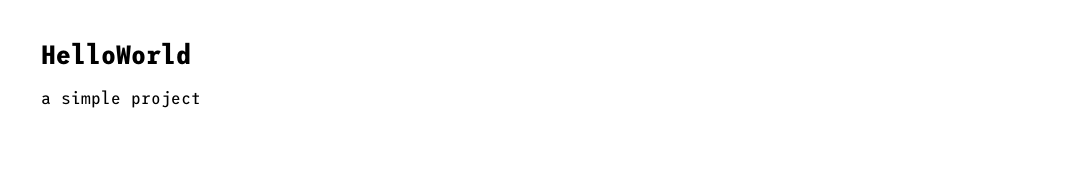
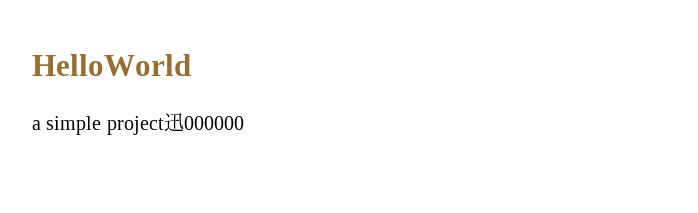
(201, 99) none -> [163,113,244,132] 迅000000

